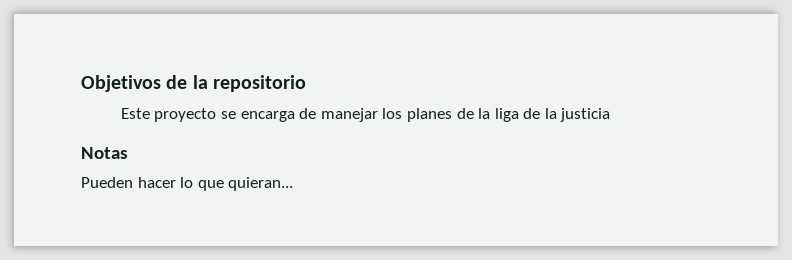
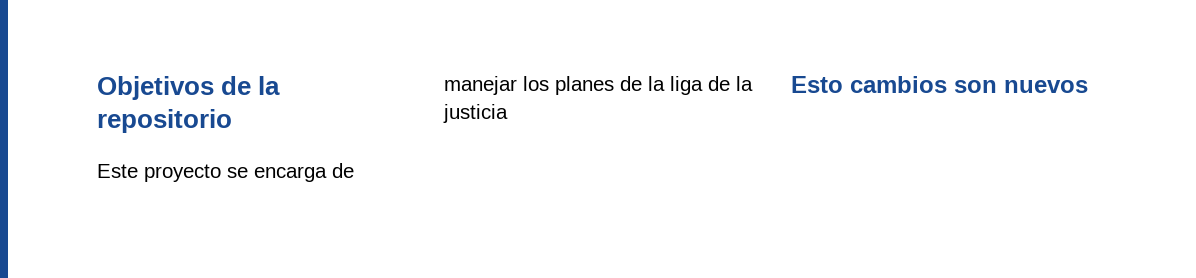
[81,147,128,159] [81,177,294,191] Notas // Pueden hacer lo que quieran... -> [791,76,1088,93] Esto cambios son nuevos

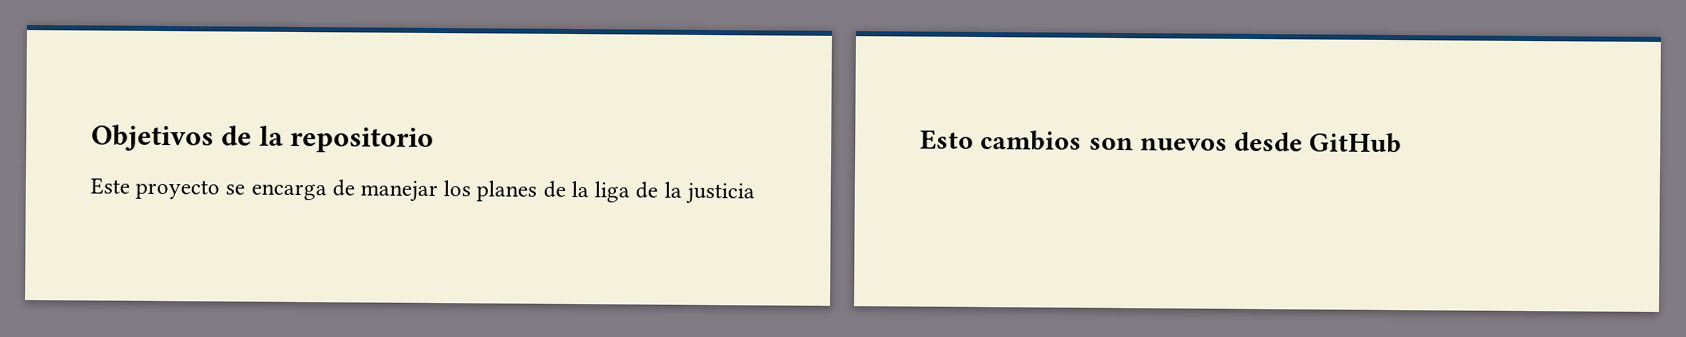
(1088, 86) none -> [1234,131,1403,154] desde GitHub

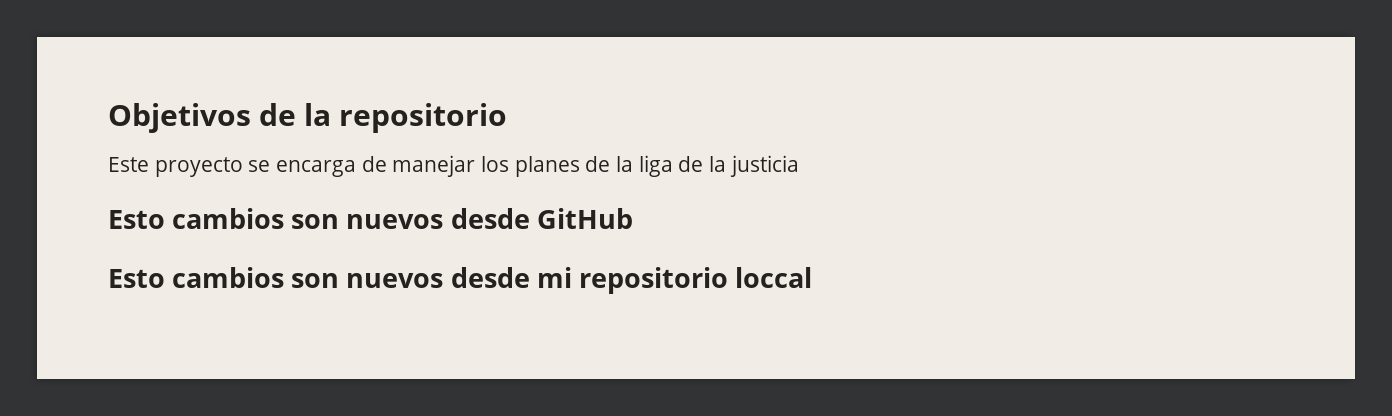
(1403, 143) none -> [108,267,813,294] // Esto cambios son nuevos desde mi repositorio loccal

